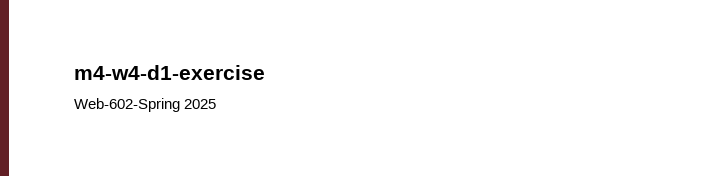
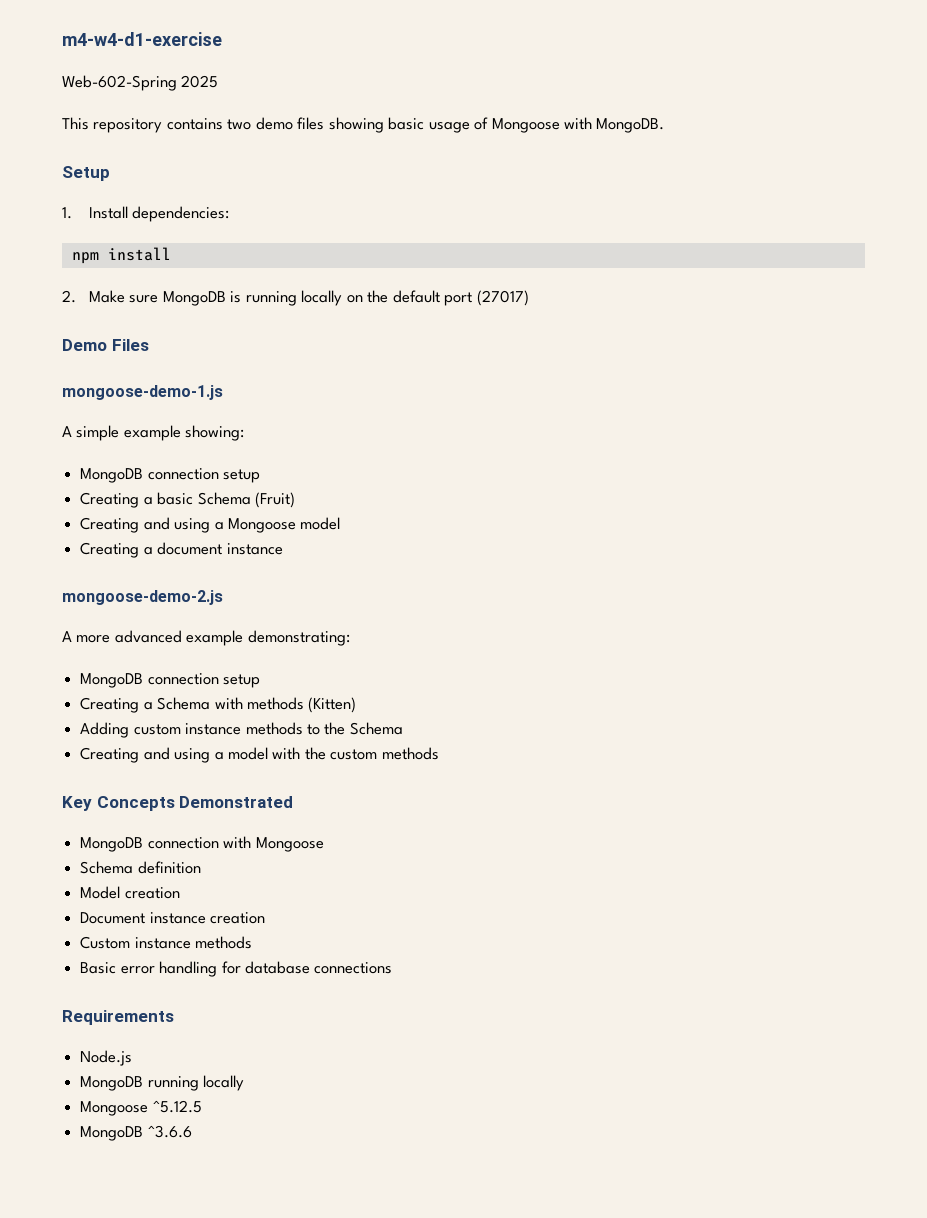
(217, 104) none -> [62,117,665,133] [62,166,110,181] [62,206,230,222] [71,247,171,264] [62,290,529,306] [62,339,149,351] [62,385,223,400] [62,425,245,441] [80,468,261,483] [80,492,295,508] [80,517,341,533] [80,542,283,558] [62,590,223,605] [62,630,350,646] [80,673,261,688] [80,697,357,713] [80,722,403,738] [80,747,439,763] [62,796,294,811] [80,836,324,852] [80,861,201,874] [80,886,180,899] [80,912,266,924] [80,936,253,949] [80,961,393,977] [62,1010,174,1025] [80,1050,133,1066] [80,1075,245,1091] [80,1100,202,1116] [80,1125,192,1141] // This repository contains two demo files showing basic usage of Mongoose with MongoDB. // Setup // 1. Install dependencies: // npm install // 2. Make sure MongoDB is running locally on the default port (27017) // Demo Files // mongoose-demo-1.js // A simple example showing: // MongoDB connection setup // Creating a basic Schema (Fruit) // Creating and using a Mongoose model // Creating a document instance // mongoose-demo-2.js // A more advanced example demonstrating: // MongoDB connection setup // Creating a Schema with methods (Kitten) // Adding custom instance methods to the Schema // Creating and using a model with the custom methods // Key Concepts Demonstrated // MongoDB connection with Mongoose // Schema definition // Model creation // Document instance creation // Custom instance methods // Basic error handling for database connections // Requirements // Node.js // MongoDB running locally // Mongoose ^5.12.5 // MongoDB ^3.6.6

